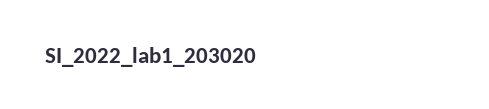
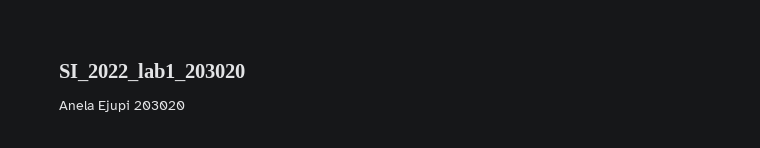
(256, 57) none -> [59,100,185,112] // Anela Ejupi 203020

